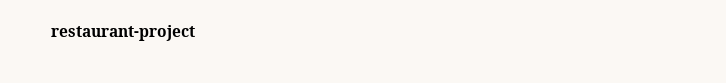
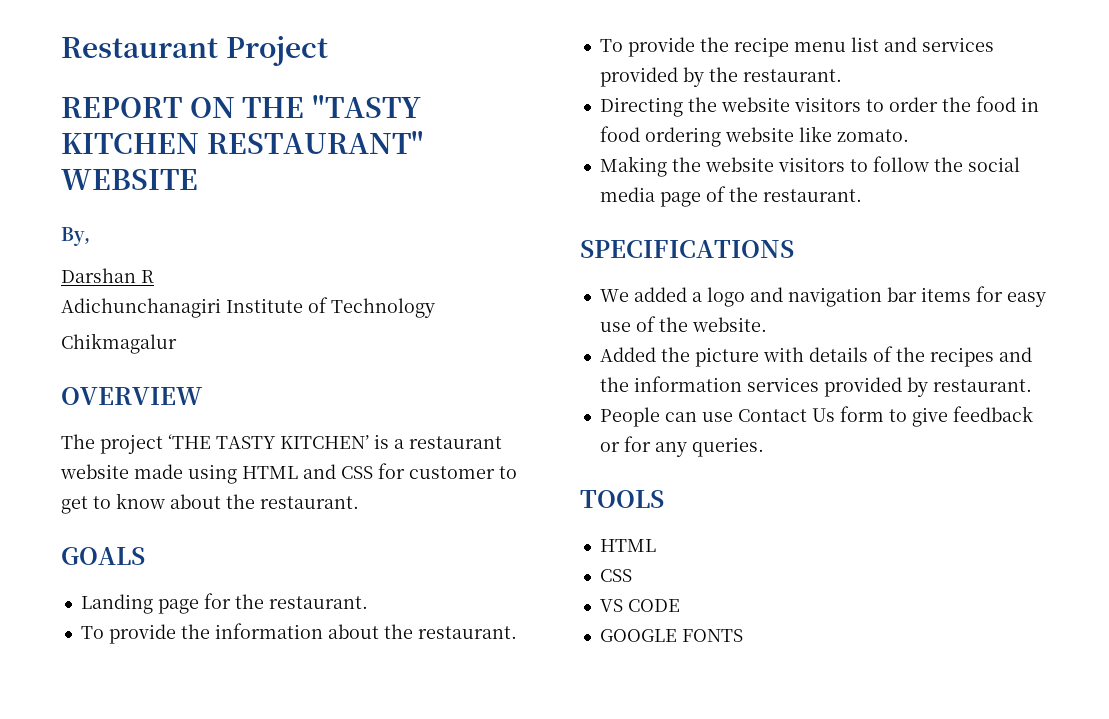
[51,25,195,41] restaurant-project -> [61,36,328,66] [61,95,421,118] [61,131,424,154] [61,169,198,190] [61,227,90,246] [61,268,154,283] [61,297,435,318] [61,333,177,354] [61,387,203,405] [61,434,502,454] [60,463,517,484] [61,493,359,514] [61,547,145,565] [80,593,368,614] [80,623,517,644] [599,37,994,57] [599,67,842,87] [599,96,1039,117] [599,126,909,147] [599,156,1020,177] [599,186,862,207] [580,240,794,258] [599,286,1046,307] [599,316,767,332] [599,346,1032,367] [599,376,1032,397] [599,406,1033,427] [599,436,764,457] [580,490,664,508] [599,539,656,552] [599,569,632,582] [599,599,680,612] [599,629,743,642] Restaurant Project // REPORT ON THE "TASTY KITCHEN RESTAURANT" WEBSITE // By, // Darshan R // Adichunchanagiri Institute of Technology // Chikmagalur // OVERVIEW // The project ‘THE TASTY KITCHEN’ is a restaurant website made using HTML and CSS for customer to get to know about the restaurant. // GOALS // Landing page for the restaurant. // To provide the information about the restaurant. // To provide the recipe menu list and services provided by the restaurant. // Directing the website visitors to order the food in food ordering website like zomato. // Making the website visitors to follow the social media page of the restaurant. // SPECIFICATIONS // We added a logo and navigation bar items for easy use of the website. // Added the picture with details of the recipes and the information services provided by restaurant. // People can use Contact Us form to give feedback or for any queries. // TOOLS // HTML // CSS // VS CODE // GOOGLE FONTS

